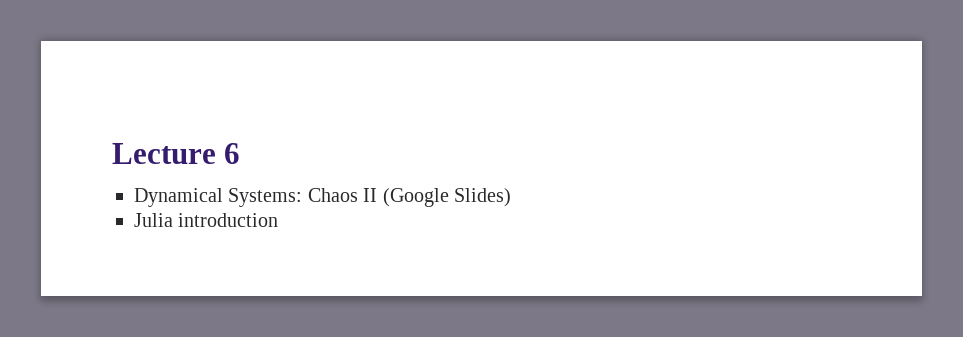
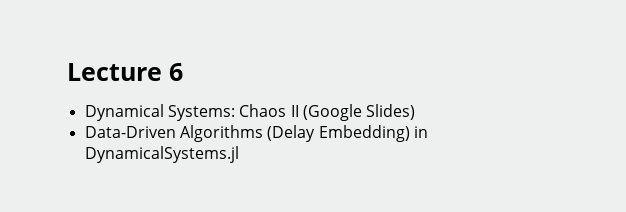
[134,213,279,227] Julia introduction -> [84,125,428,142] [84,146,239,163] Data-Driven Algorithms (Delay Embedding) in DynamicalSystems.jl

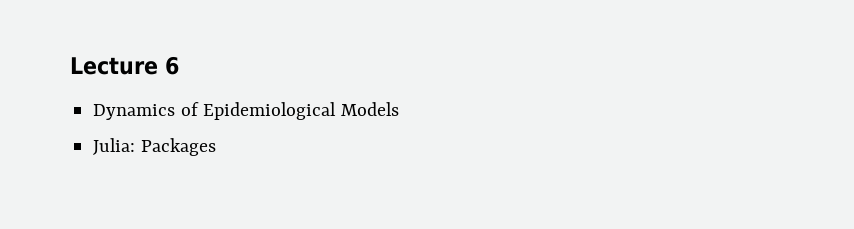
[84,104,416,121] [84,125,428,142] [84,146,239,163] Dynamical Systems: Chaos II (Google Slides) // Data-Driven Algorithms (Delay Embedding) in DynamicalSystems.jl -> [93,102,400,120] [93,138,216,156] Dynamics of Epidemiological Models // Julia: Packages

